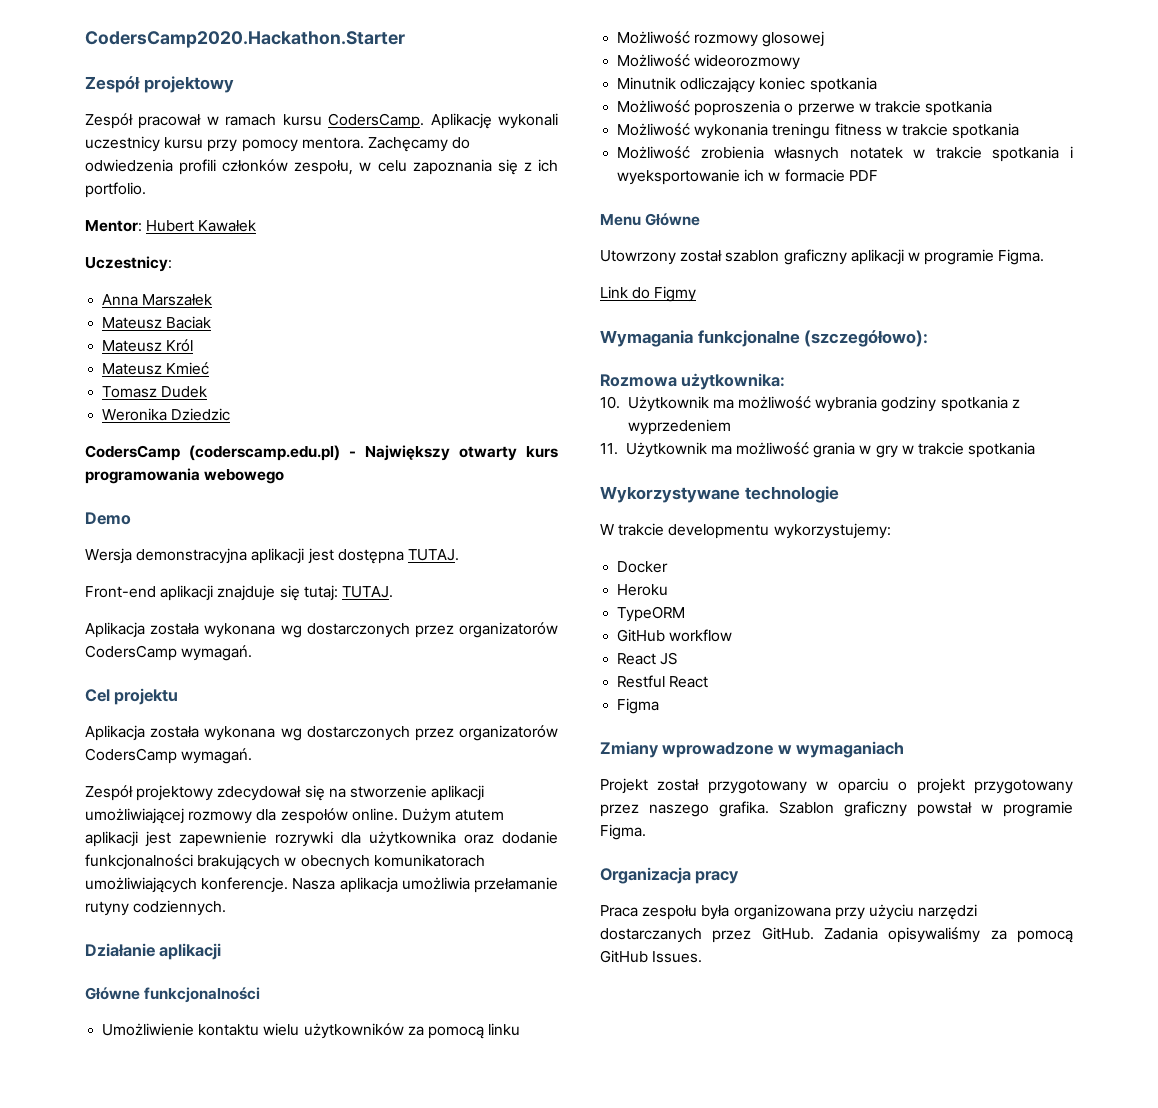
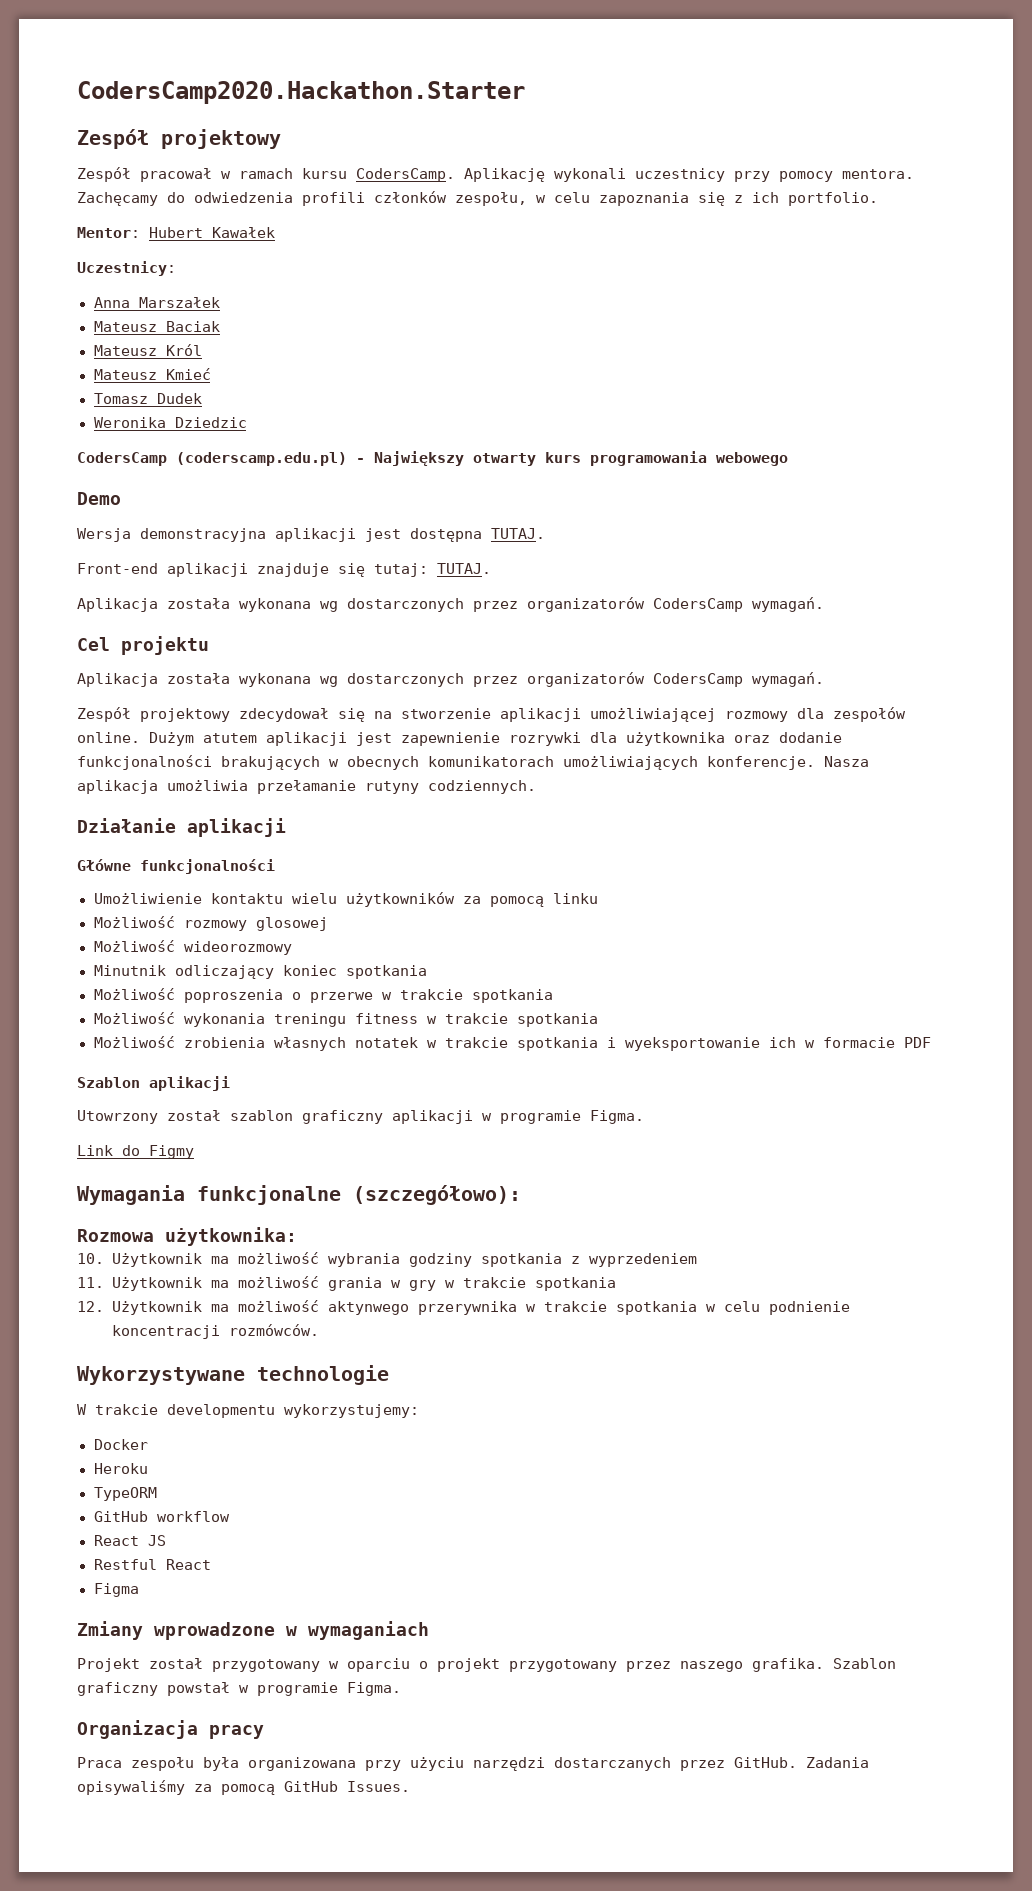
[164,137,204,149] kursu -> (725, 175) none
[600,213,701,226] Menu Główne -> [77,1076,230,1091] Szablon aplikacji
(1036, 450) none -> [77,1300,850,1315] [111,1324,319,1339] // 12. Użytkownik ma możliwość aktynwego przerywnika w trakcie spotkania w celu podnienie koncentracji rozmówców.

